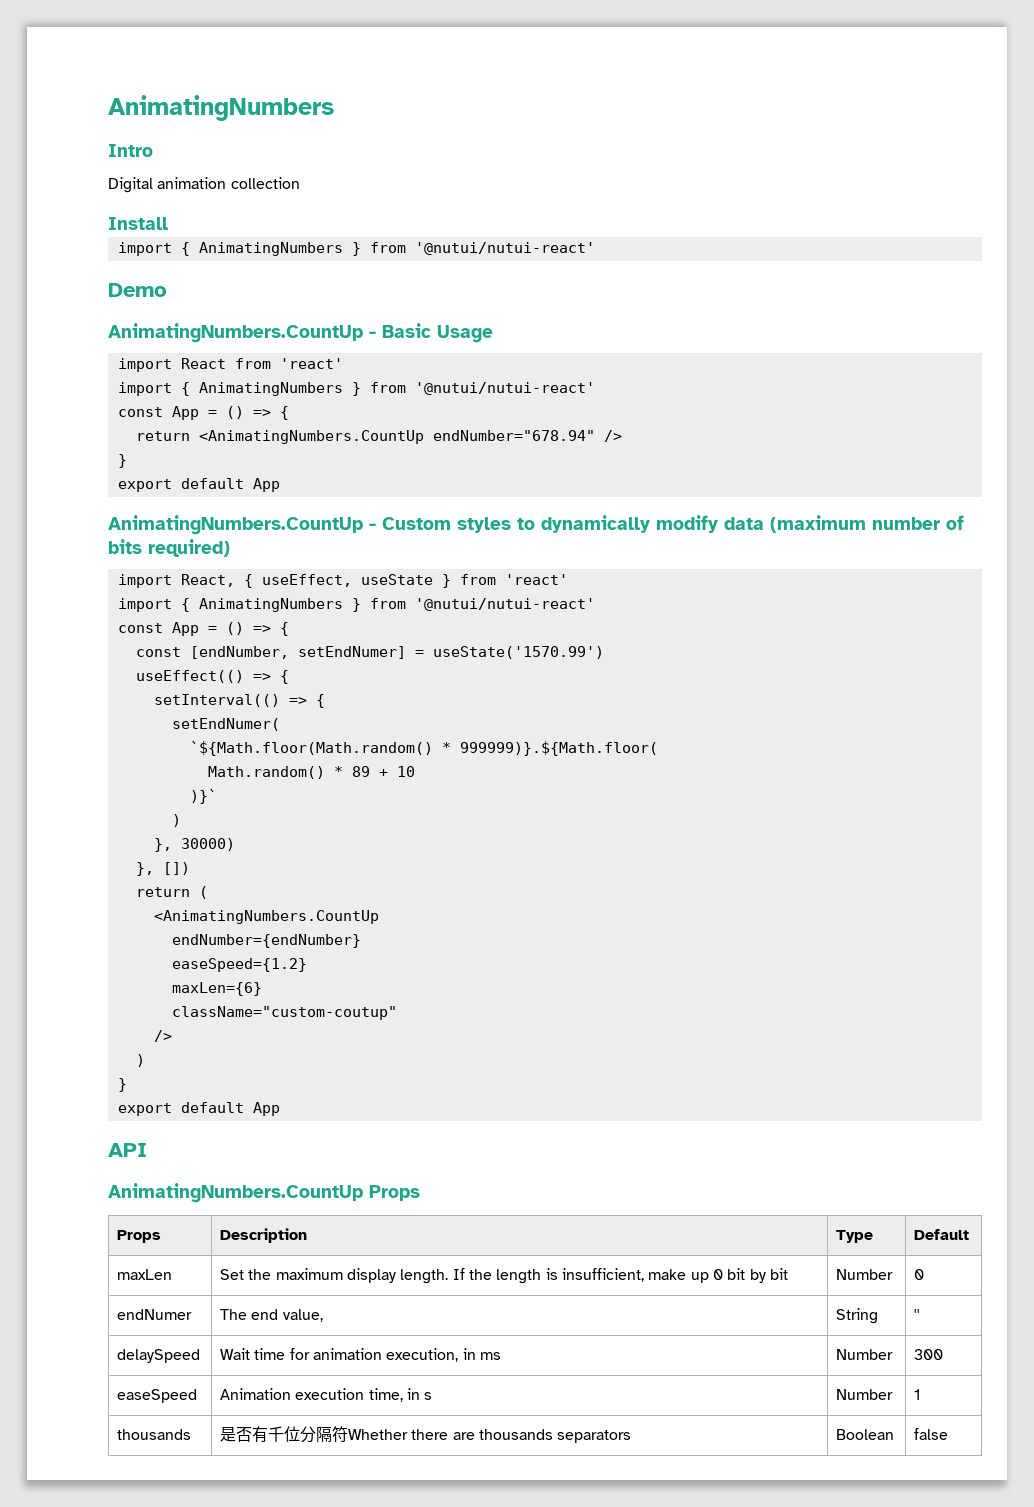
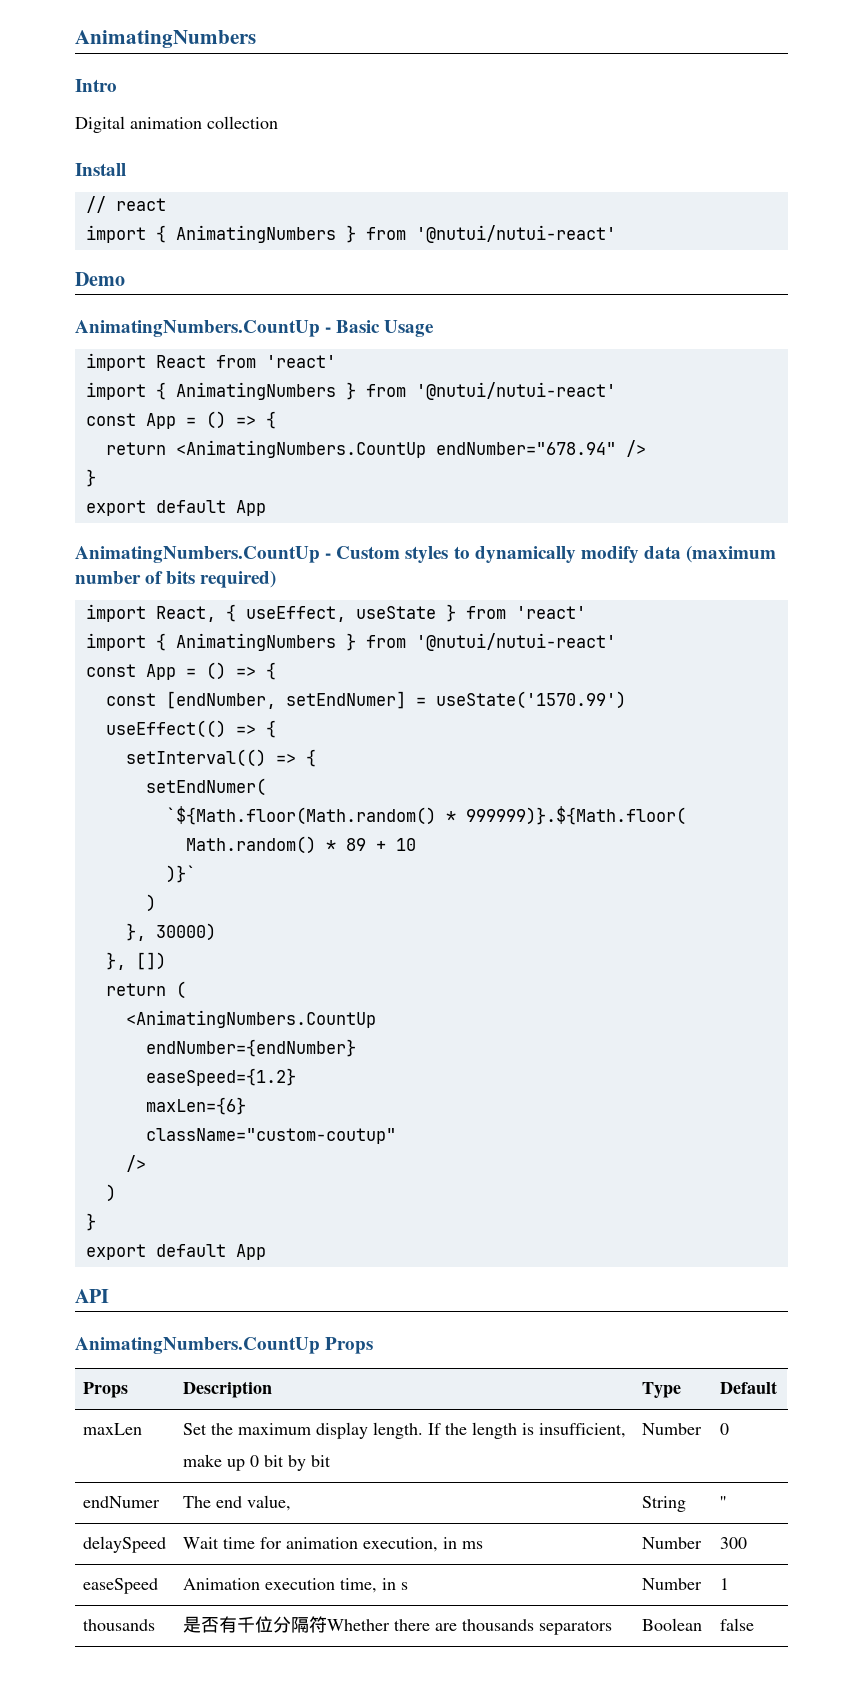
(168, 223) none -> [85,196,166,213] // // react

